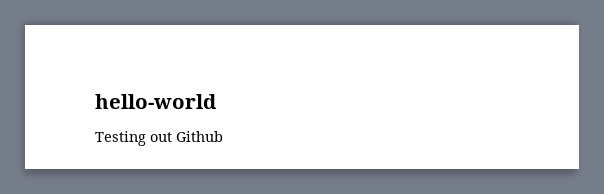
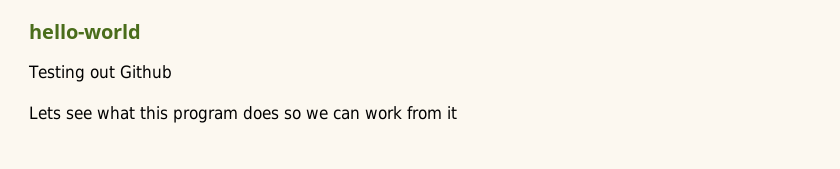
(223, 136) none -> [29,106,457,123] // Lets see what this program does so we can work from it

